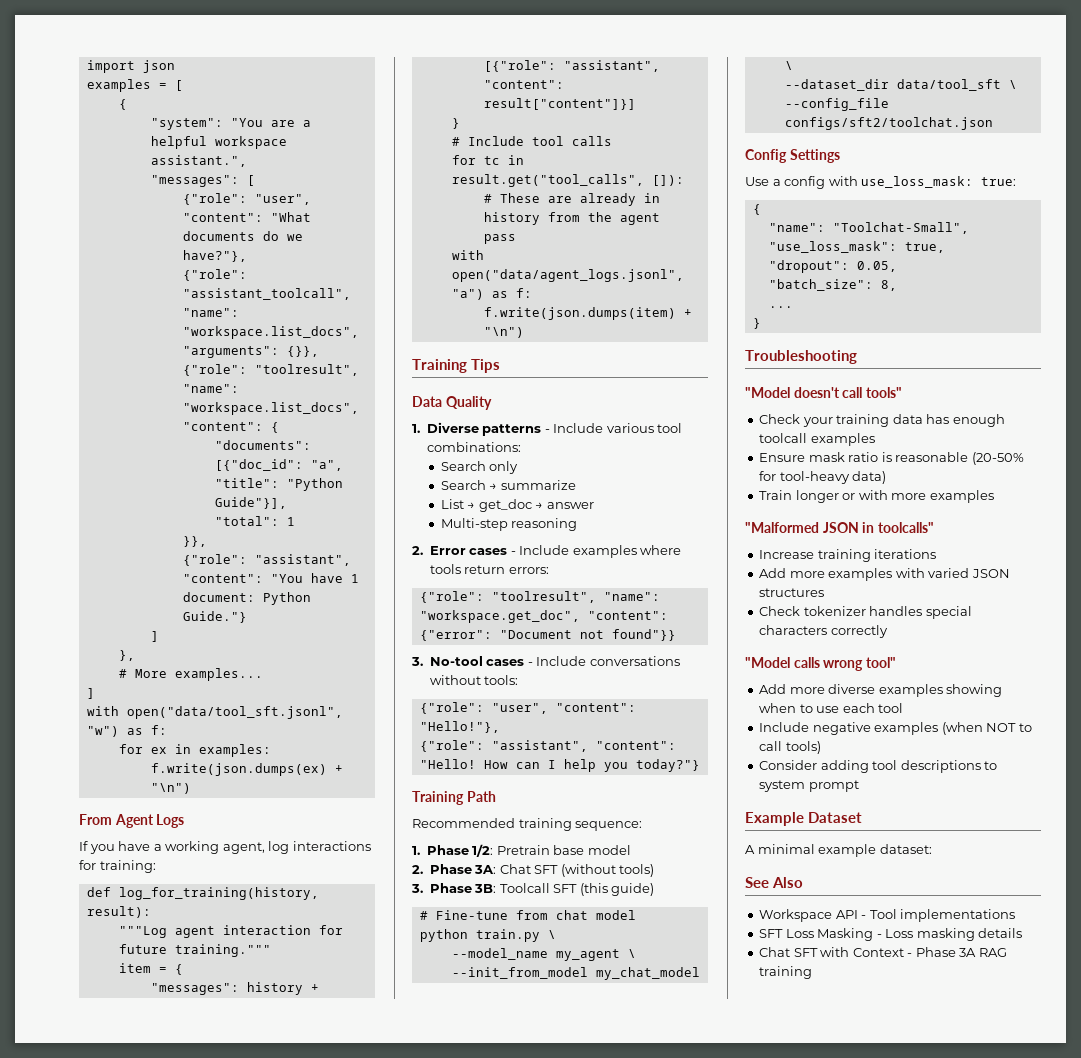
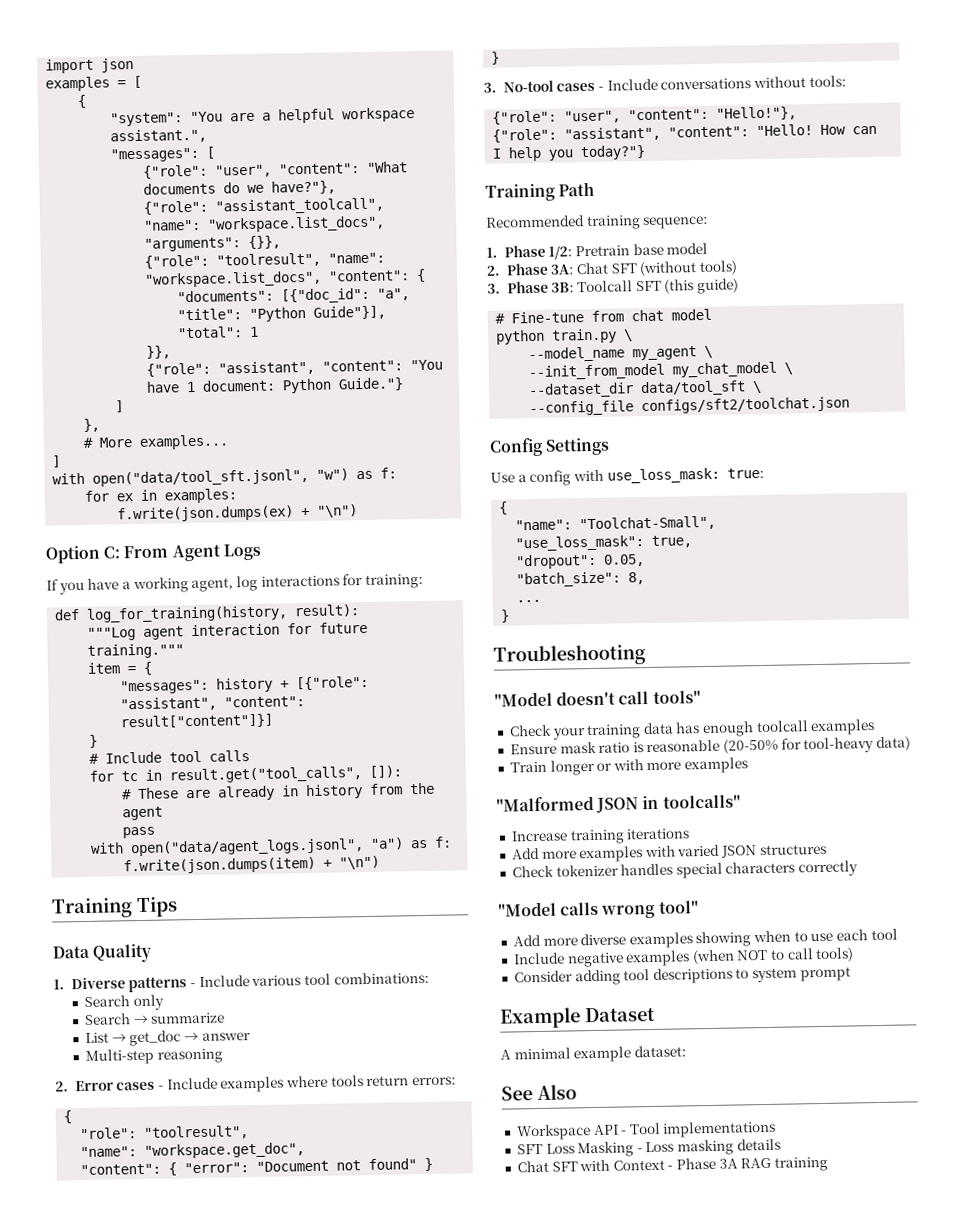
(191, 788) none -> [45,545,121,564] Option C:
[419,591,596,603] {"role": "toolresult", -> [63,1110,73,1124] [80,1125,250,1140] { // "role": "toolresult", //
[587,611,668,620] [419,629,676,641] "content": {"error": "Document not found"}} -> [80,1157,434,1176] [491,51,501,65] // "content": { "error": "Document not found" } // }

